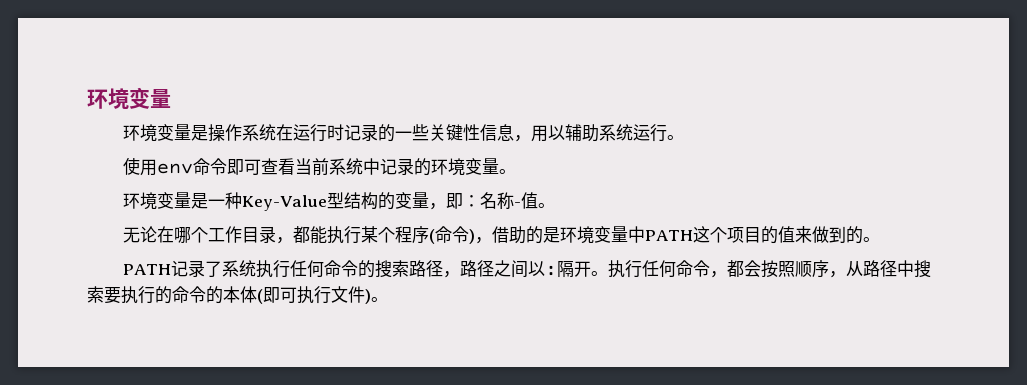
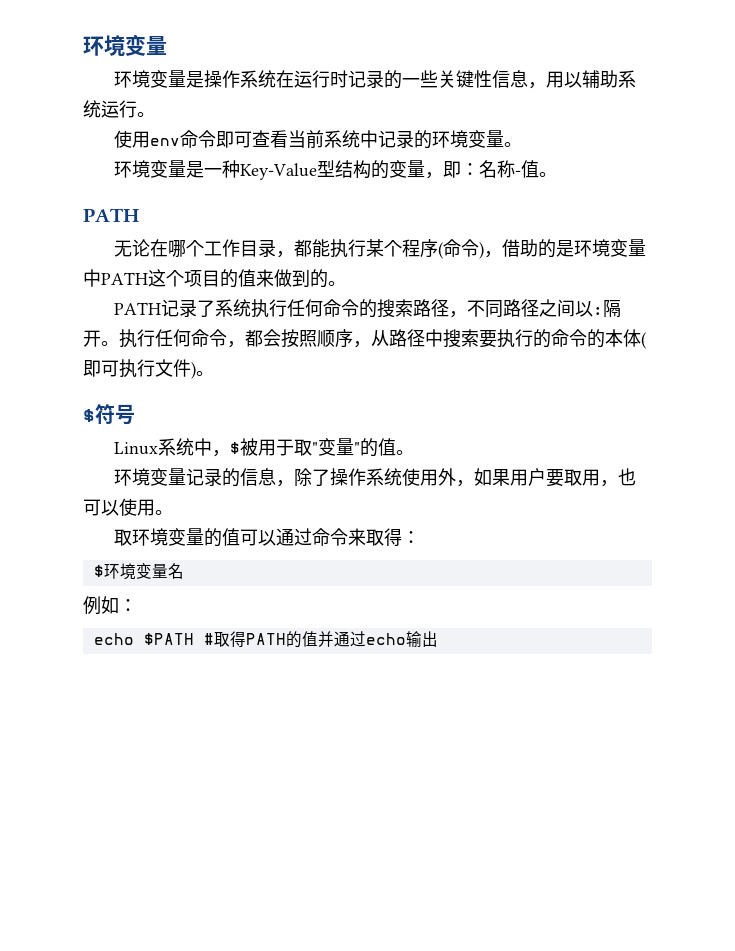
(556, 205) none -> [83,208,139,222] // PATH
(461, 274) none -> [467,300,504,318] 不同
(388, 299) none -> [83,404,135,425] [114,438,415,457] [114,468,637,487] [83,498,173,516] [114,528,421,547] [93,563,184,580] [83,596,137,615] [93,631,438,648] // $符号 // Linux系统中，$被用于取"变量"的值。 // 环境变量记录的信息，除了操作系统使用外，如果用户要取用，也可以使用。 // 取环境变量的值可以通过命令来取得： // $环境变量名 // 例如： // echo $PATH #取得PATH的值并通过echo输出

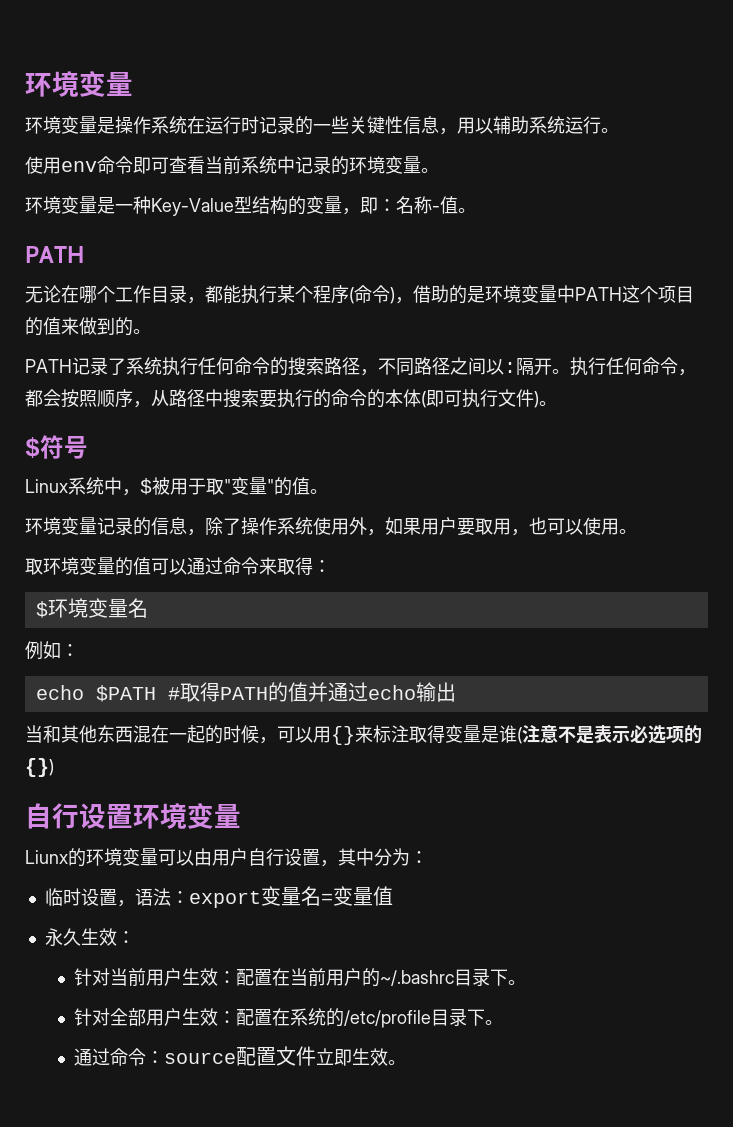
(438, 639) none -> [25,725,702,745] [25,758,54,777] [25,803,241,829] [25,848,428,867] [44,886,393,908] [44,928,135,946] [74,968,527,987] [74,1008,504,1028] [74,1046,407,1066] // 当和其他东西混在一起的时候，可以用{}来标注取得变量是谁(注意不是表示必选项的{}) // 自行设置环境变量 // Liunx的环境变量可以由用户自行设置，其中分为： // 临时设置，语法：export变量名=变量值 // 永久生效： // 针对当前用户生效：配置在当前用户的~/.bashrc目录下。 // 针对全部用户生效：配置在系统的/etc/profile目录下。 // 通过命令：source配置文件立即生效。

